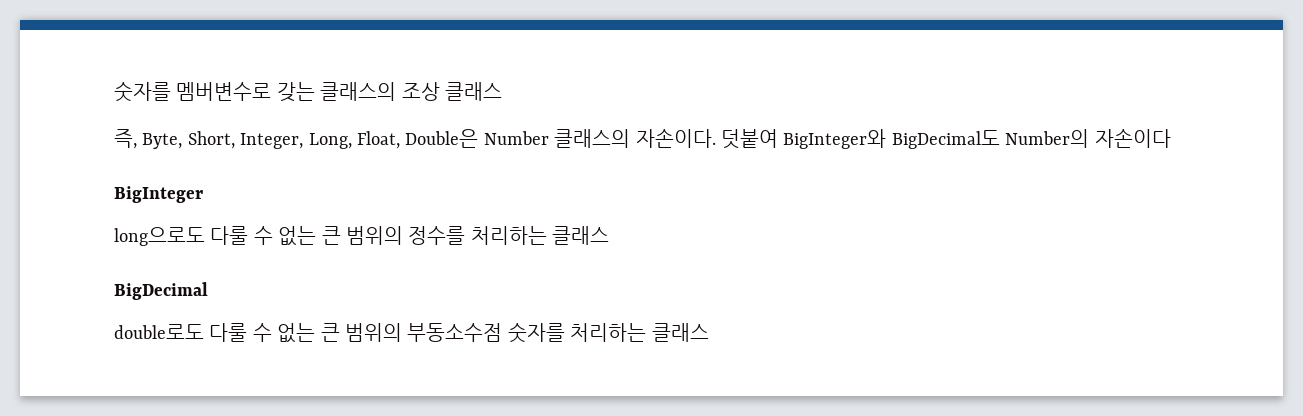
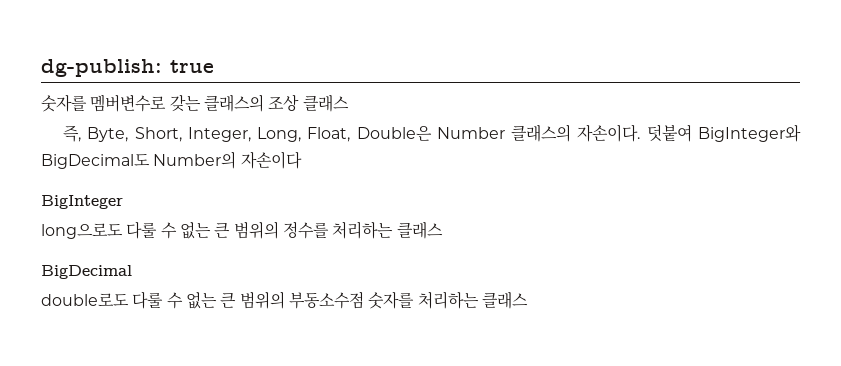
(114, 91) none -> [41,59,214,77] dg-publish: true //

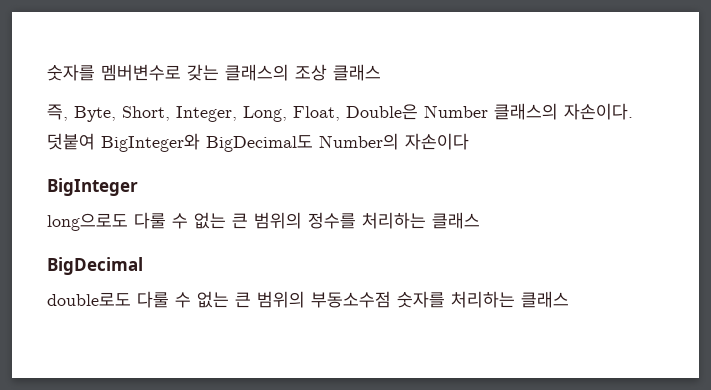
[41,59,214,77] dg-publish: true // -> (47, 72) none

